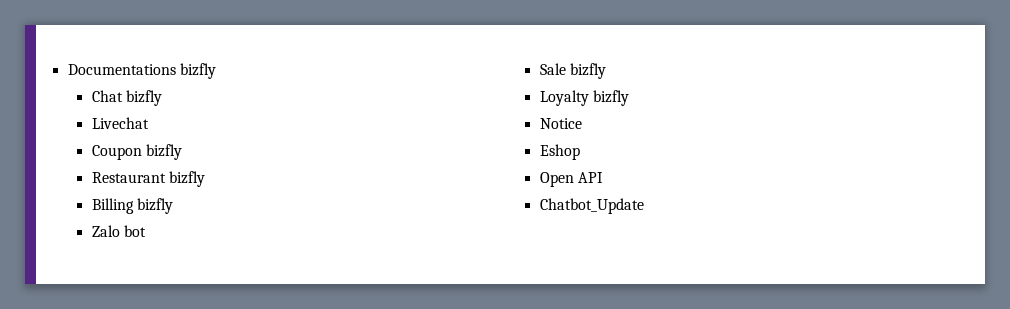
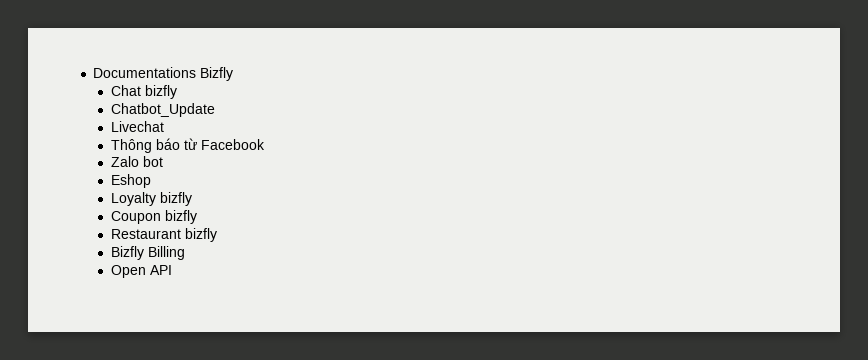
[179,63,216,79] bizfly -> [200,67,234,81] Bizfly
(163, 98) none -> [110,103,215,117] // Chatbot_Update
(149, 123) none -> [110,138,265,153] [110,156,163,167] [110,174,151,188] [110,192,192,206] // Thông báo từ Facebook // Zalo bot // Eshop // Loyalty bizfly
(206, 179) none -> [110,246,144,260] Bizfly
[137,198,174,214] [91,225,147,237] [539,63,607,79] [539,90,630,106] [539,118,582,129] [539,144,580,160] bizfly // Zalo bot // Sale bizfly // Loyalty bizfly // Notice // Eshop -> (185, 253) none
[539,198,644,214] // Chatbot_Update -> (172, 270) none

